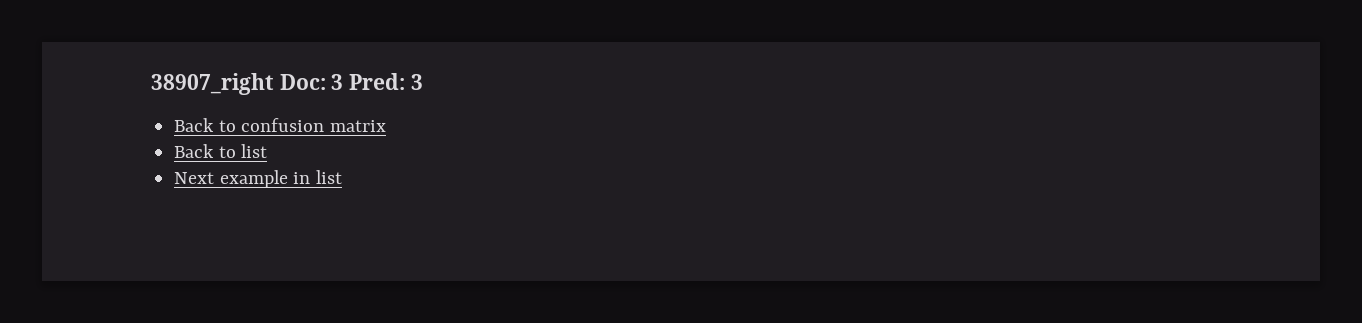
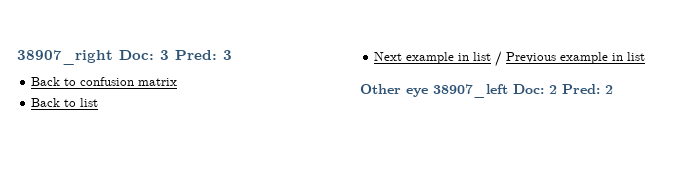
(343, 177) none -> [495,51,646,67] [360,84,613,98] / Previous example in list // Other eye 38907_left Doc: 2 Pred: 2

